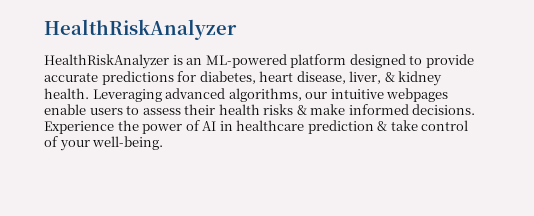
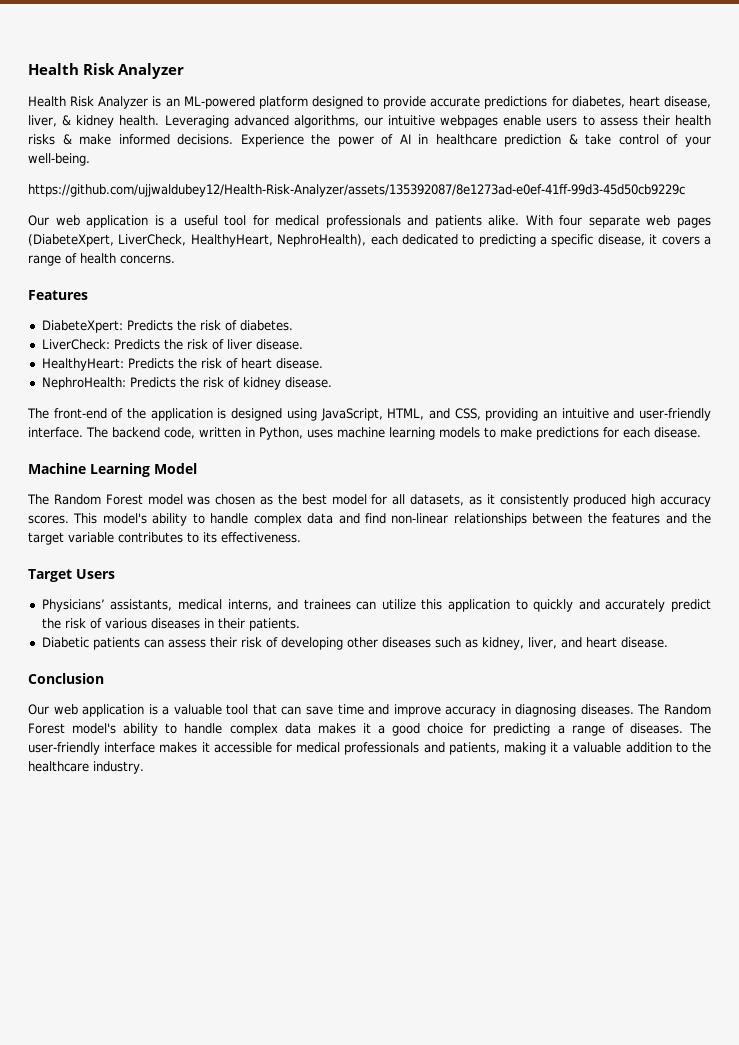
[44,19,237,40] [44,54,169,69] HealthRiskAnalyzer // HealthRiskAnalyzer -> [28,63,185,79] [28,96,149,109] Health Risk Analyzer // Health Risk Analyzer
(164, 143) none -> [28,184,685,197] [28,215,711,228] [28,234,711,247] [28,253,175,266] [28,290,88,300] [41,320,293,333] [41,339,303,350] [41,358,323,371] [41,377,332,390] [27,408,711,421] [28,427,701,440] [28,463,197,477] [27,494,711,507] [28,513,711,526] [28,532,301,545] [28,569,115,582] [41,599,711,612] [41,618,300,631] [41,637,668,650] [28,673,104,684] [28,704,711,717] [28,723,711,736] [28,742,711,755] [28,761,144,774] // https://github.com/ujjwaldubey12/Health-Risk-Analyzer/assets/135392087/8e1273ad-e0ef-41ff-99d3-45d50cb9229c // Our web application is a useful tool for medical professionals and patients alike. With four separate web pages (DiabeteXpert, LiverCheck, HealthyHeart, NephroHealth), each dedicated to predicting a specific disease, it covers a range of health concerns. // Features // DiabeteXpert: Predicts the risk of diabetes. // LiverCheck: Predicts the risk of liver disease. // HealthyHeart: Predicts the risk of heart disease. // NephroHealth: Predicts the risk of kidney disease. // The front-end of the application is designed using JavaScript, HTML, and CSS, providing an intuitive and user-friendly interface. The backend code, written in Python, uses machine learning models to make predictions for each disease. // Machine Learning Model // The Random Forest model was chosen as the best model for all datasets, as it consistently produced high accuracy scores. This model's ability to handle complex data and find non-linear relationships between the features and the target variable contributes to its effectiveness. // Target Users // Physicians’ assistants, medical interns, and trainees can utilize this application to quickly and accurately predict the risk of various diseases in their patients. // Diabetic patients can assess their risk of developing other diseases such as kidney, liver, and heart disease. // Conclusion // Our web application is a valuable tool that can save time and improve accuracy in diagnosing diseases. The Random Forest model's ability to handle complex data makes it a good choice for predicting a range of diseases. The user-friendly interface makes it accessible for medical professionals and patients, making it a valuable addition to the healthcare industry.

